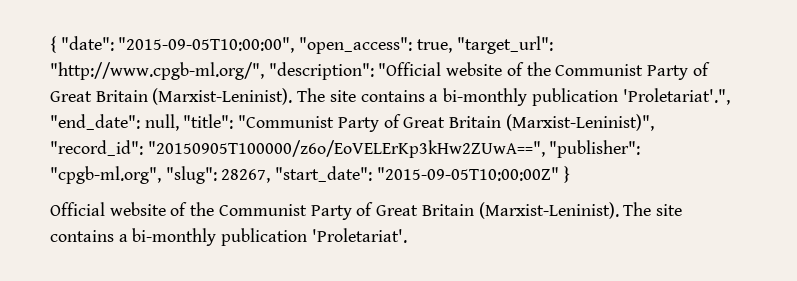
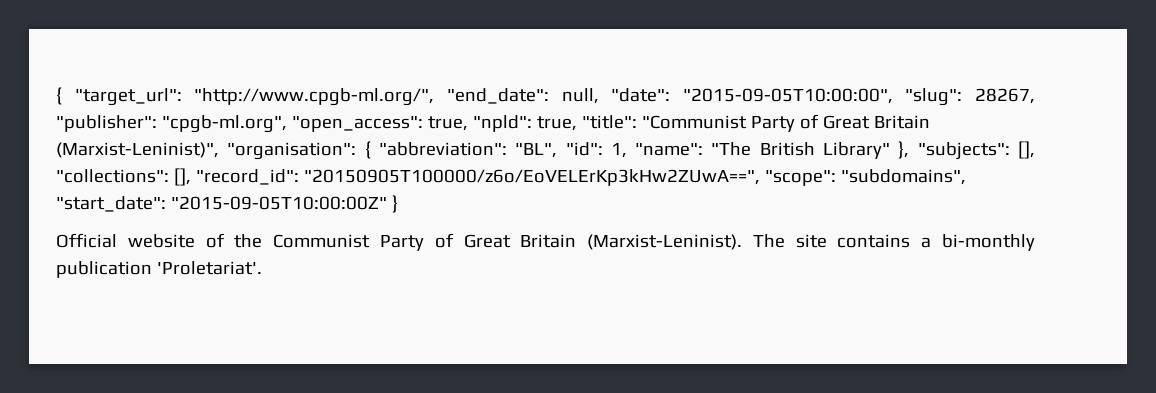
[50,36,553,54] [50,62,710,80] [50,88,730,106] [50,114,179,131] { "date": "2015-09-05T10:00:00", "open_access": true, "target_url": "http://www.cpgb-ml.org/", "description": "Official website of the Communist Party of Great Britain (Marxist-Leninist). The site contains a bi-monthly publication 'Proletariat'.", "end_date": null, -> [56,87,1035,106] [56,115,577,133] { "target_url": "http://www.cpgb-ml.org/", "end_date": null, "date": "2015-09-05T10:00:00", "slug": 28267, "publisher": "cpgb-ml.org", "open_access": true, "npld": true,
[50,140,641,158] [50,166,271,184] "record_id": "20150905T100000/z6o/EoVELErKp3kHw2ZUwA==", "publisher": "cpgb-ml.org", "slug": 28267, -> [227,141,1035,160] [56,168,966,186] "organisation": { "abbreviation": "BL", "id": 1, "name": "The British Library" }, "subjects": [], "collections": [], "record_id": "20150905T100000/z6o/EoVELErKp3kHw2ZUwA==", "scope": "subdomains",

